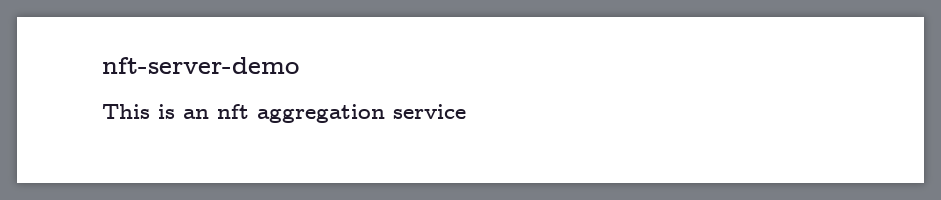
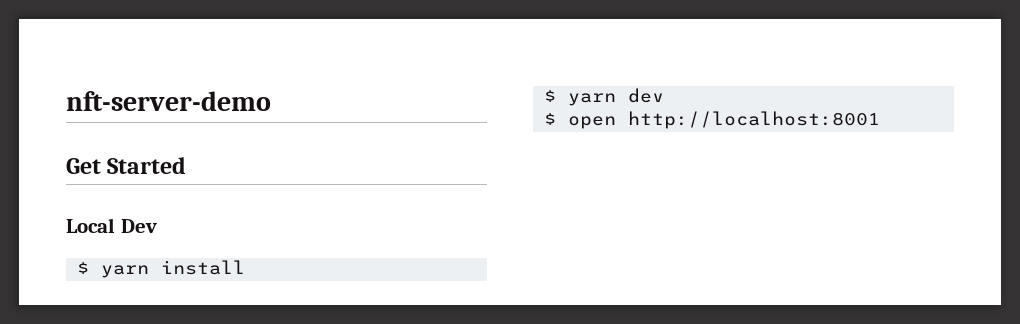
[102,104,466,123] This is an nft aggregation service -> [66,157,187,174] [66,218,157,233] [77,260,246,278] [544,88,665,106] [544,111,881,129] Get Started // Local Dev // $ yarn install // $ yarn dev // $ open http://localhost:8001

